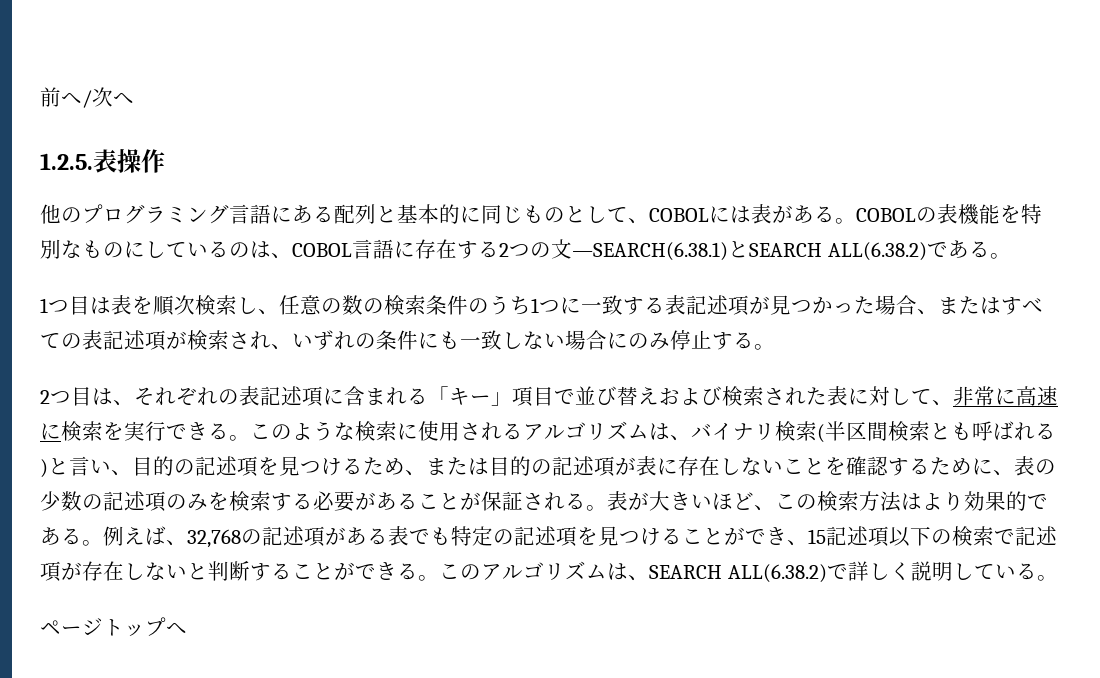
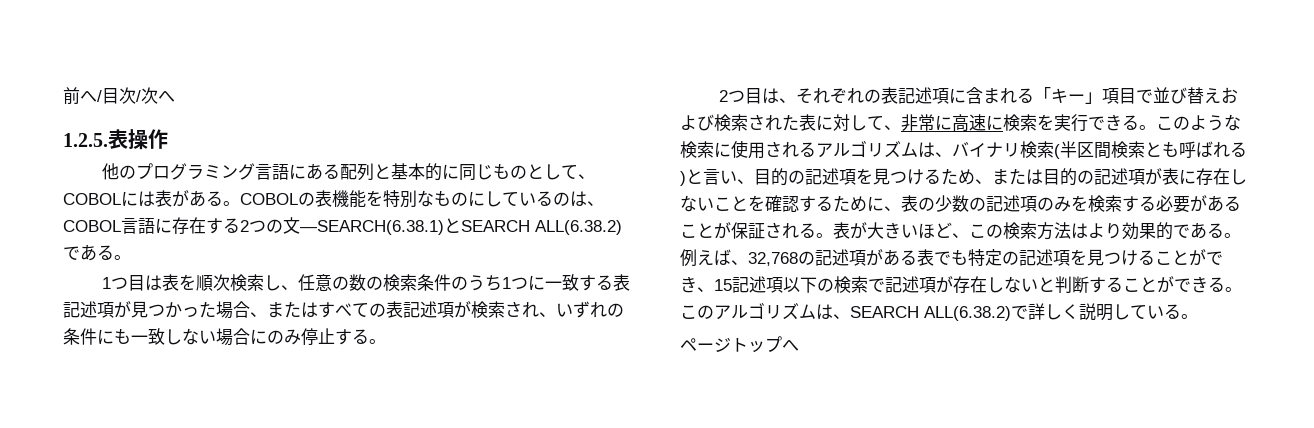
(92, 99) none -> [102,87,141,104] 目次/

